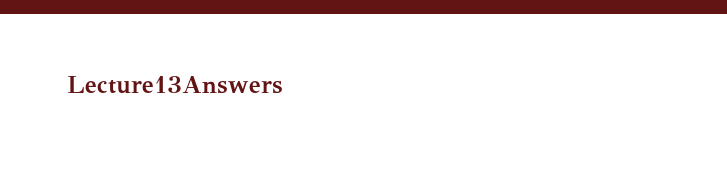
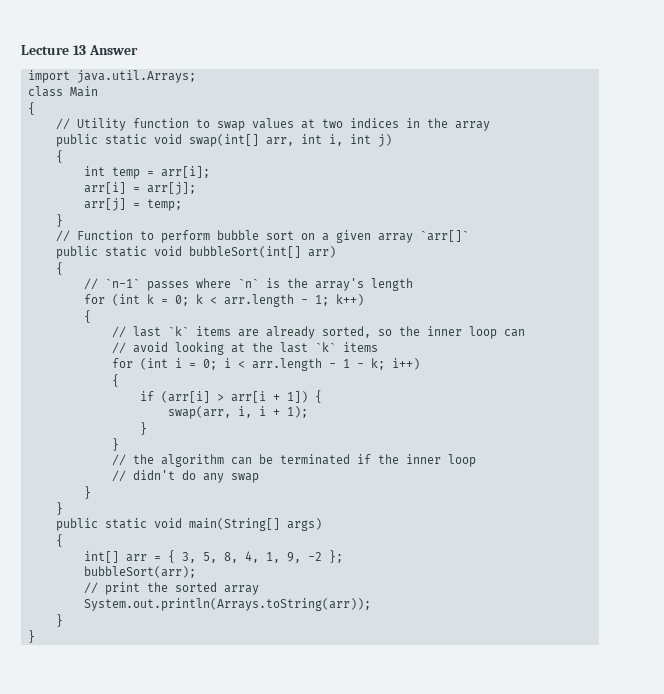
[67,76,283,94] Lecture13Answers -> [21,45,138,55] [28,70,197,83] [28,86,99,97] [28,102,36,115] [56,118,491,131] [56,134,393,147] [56,150,64,163] [84,166,211,179] [84,182,197,195] [84,198,183,211] [56,214,64,227] [56,230,470,243] [56,246,337,259] [56,262,64,275] [84,278,414,291] [84,294,365,307] [84,310,92,323] [112,326,526,339] [112,342,379,355] [112,358,421,371] [112,374,120,387] [140,390,323,403] [168,406,309,419] [140,422,148,435] [112,438,120,451] [112,454,477,467] [112,470,260,483] [84,486,92,499] [56,502,64,515] [56,518,323,531] [56,534,64,547] [84,550,344,563] [84,566,197,578] [84,582,260,595] [84,598,372,611] [56,614,64,627] [28,630,36,643] Lecture 13 Answer // import java.util.Arrays; // class Main // { // // Utility function to swap values at two indices in the array // public static void swap(int[] arr, int i, int j) // { // int temp = arr[i]; // arr[i] = arr[j]; // arr[j] = temp; // } // // Function to perform bubble sort on a given array `arr[]` // public static void bubbleSort(int[] arr) // { // // `n-1` passes where `n` is the array's length // for (int k = 0; k < arr.length - 1; k++) // { // // last `k` items are already sorted, so the inner loop can // // avoid looking at the last `k` items // for (int i = 0; i < arr.length - 1 - k; i++) // { // if (arr[i] > arr[i + 1]) { // swap(arr, i, i + 1); // } // } // // the algorithm can be terminated if the inner loop // // didn't do any swap // } // } // public static void main(String[] args) // { // int[] arr = { 3, 5, 8, 4, 1, 9, -2 }; // bubbleSort(arr); // // print the sorted array // System.out.println(Arrays.toString(arr)); // } // }

